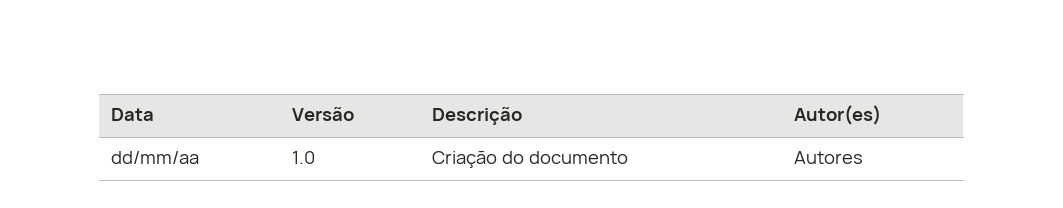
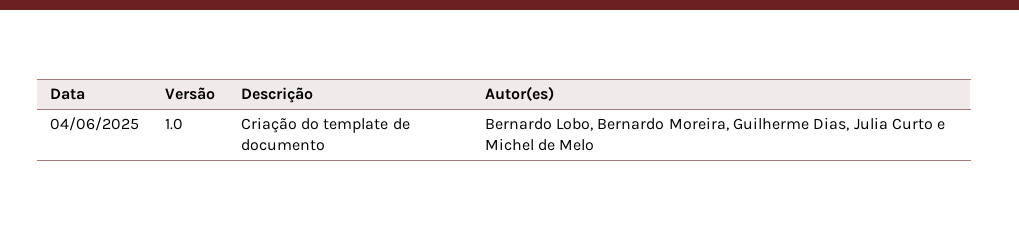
[110,151,199,164] dd/mm/aa -> [49,117,139,131] 04/06/2025
(524, 157) none -> [323,118,410,133] template de
[793,151,863,164] Autores -> [484,117,946,131] [484,138,595,151] Bernardo Lobo, Bernardo Moreira, Guilherme Dias, Julia Curto e Michel de Melo

